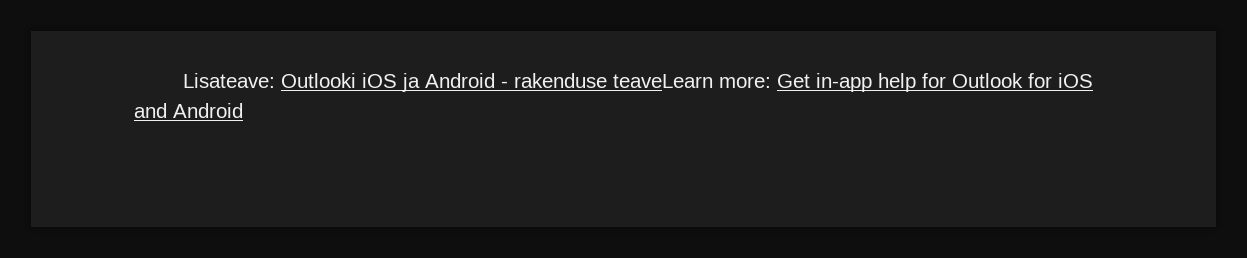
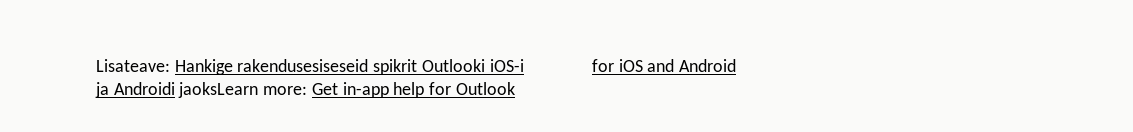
[280,73,713,92] Outlooki iOS ja Android - rakenduse teaveLearn -> [174,59,524,75] [95,82,259,98] Hankige rakendusesiseseid spikrit Outlooki iOS-i ja Androidi jaoksLearn

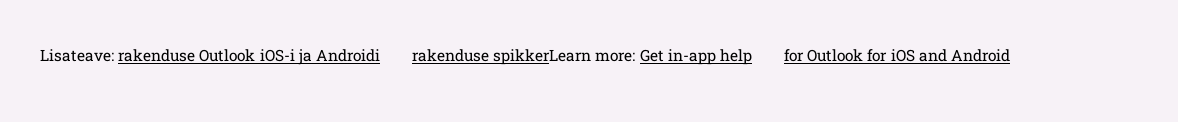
[174,59,485,75] Hankige rakendusesiseseid spikrit Outlooki -> [118,49,256,62] rakenduse Outlook
[178,82,259,98] jaoksLearn -> [412,49,592,65] rakenduse spikkerLearn

